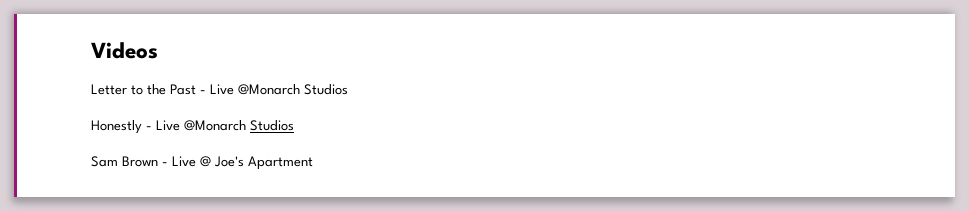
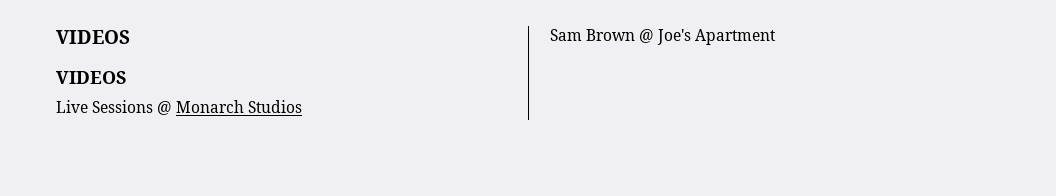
[91,42,158,59] [91,84,348,95] [91,120,246,134] Videos // Letter to the Past - Live @Monarch Studios // Honestly - Live @Monarch -> [56,30,130,44] [56,71,127,84] [56,100,244,115] VIDEOS // VIDEOS // Live Sessions @ Monarch
[162,156,196,167] - Live -> (636, 35) none

